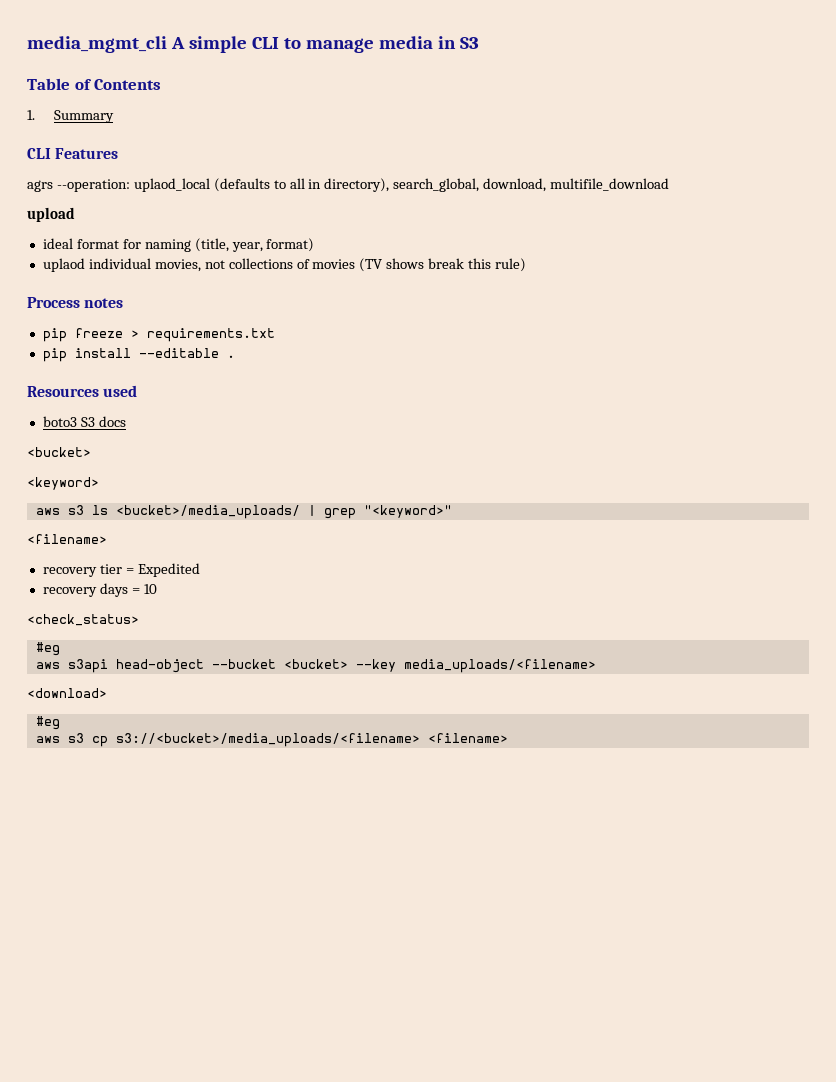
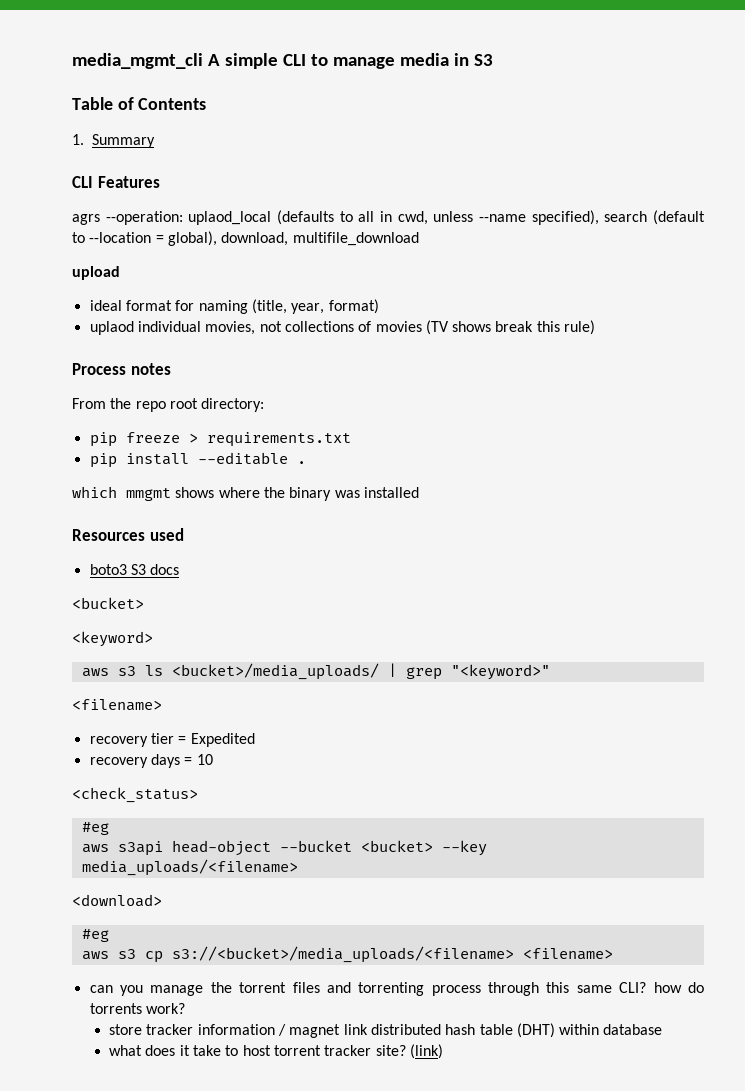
[324,178,480,192] directory), search_global, -> [397,210,705,225] [72,231,217,246] cwd, unless --name specified), search (default to --location = global),
(124, 303) none -> [72,398,265,412] // From the repo root directory:
(235, 356) none -> [72,486,419,501] // which mmgmt shows where the binary was installed
(508, 738) none -> [89,982,704,996] [89,1003,185,1014] [108,1023,663,1038] [108,1044,443,1059] // can you manage the torrent files and torrenting process through this same CLI? how do torrents work? // store tracker information / magnet link distributed hash table (DHT) within database // what does it take to host torrent tracker site? (link)

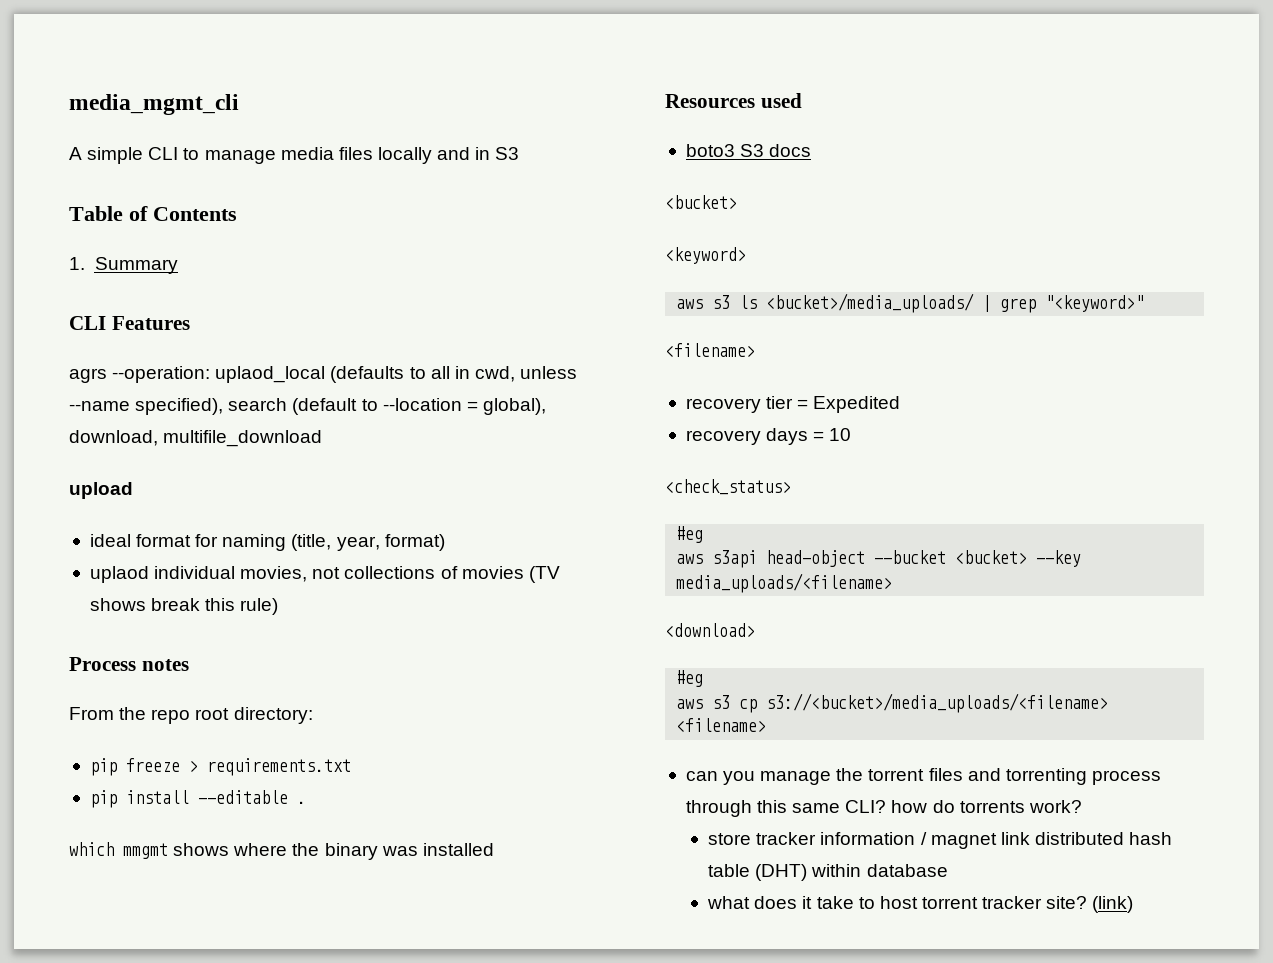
(203, 61) none -> (239, 104) //
(449, 59) none -> [338,147,471,164] files locally and

